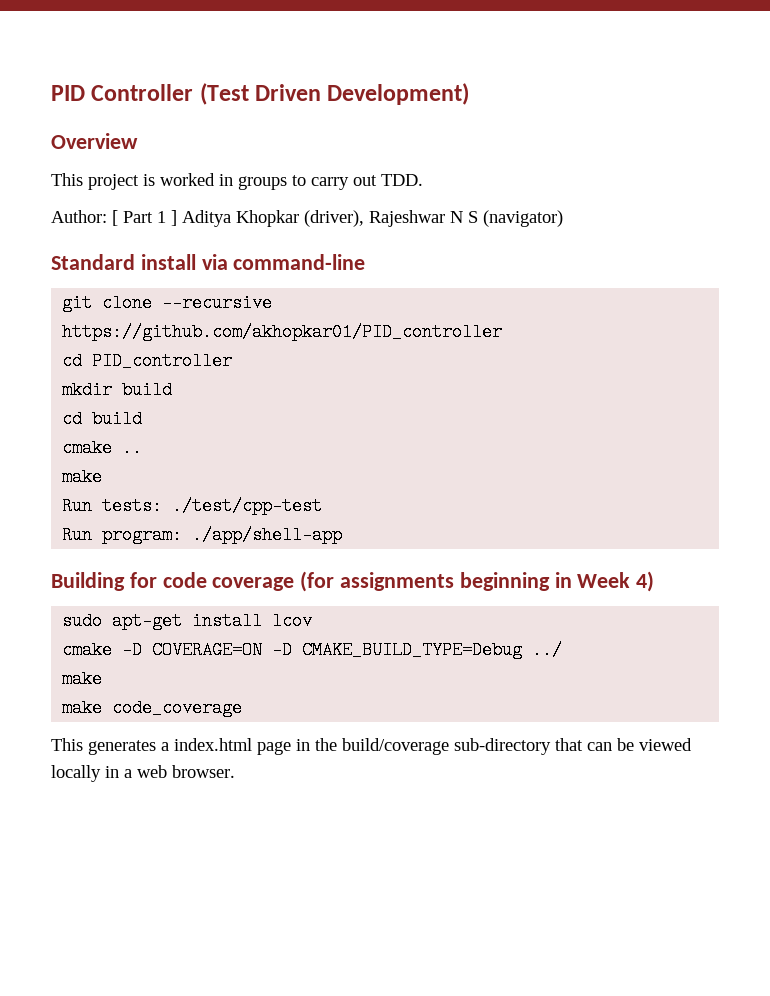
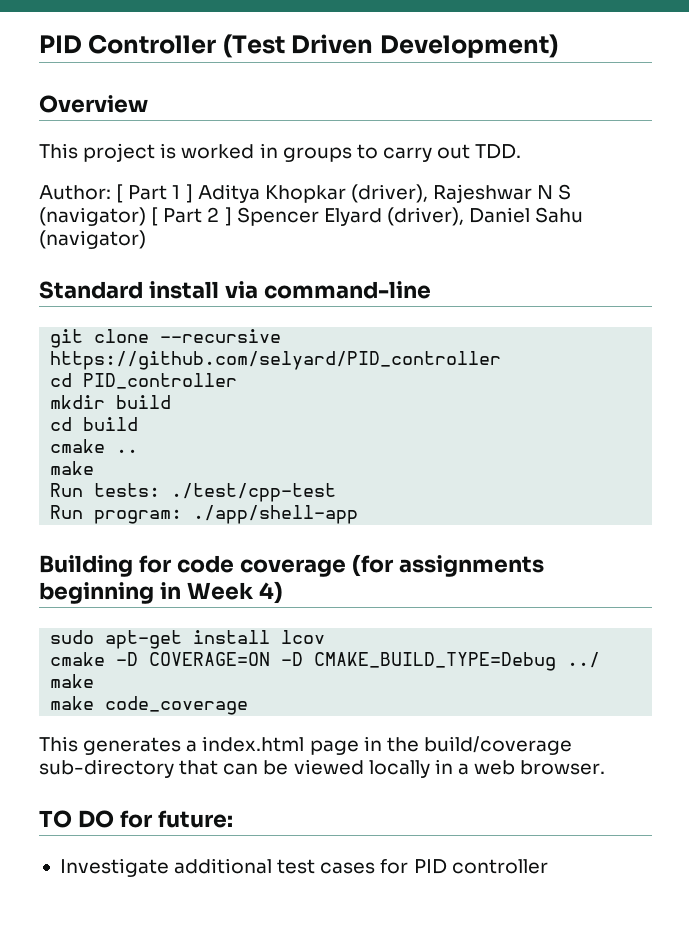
(563, 218) none -> [151,207,584,226] [39,230,146,249] [ Part 2 ] Spencer Elyard (driver), Daniel Sahu (navigator)
[62,323,503,341] https://github.com/akhopkar01/PID_controller -> [50,351,502,370] https://github.com/selyard/PID_controller
(235, 771) none -> [39,810,233,828] [59,858,548,877] // TO DO for future: // Investigate additional test cases for PID controller

